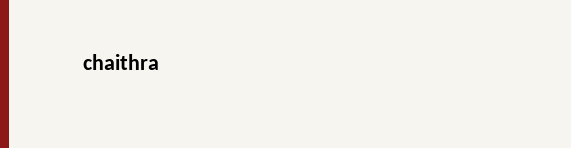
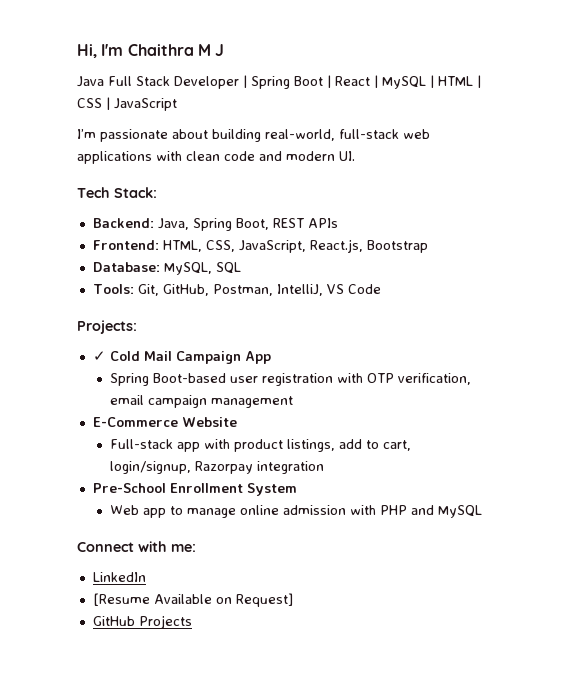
[83,54,159,70] chaithra -> [77,44,225,58] [77,75,481,89] [77,97,177,111] [77,129,430,142] [77,151,355,164] [77,187,157,198] [92,218,338,231] [92,239,428,253] [92,262,241,275] [92,284,381,296] [77,320,137,334] [92,351,271,364] [110,373,472,386] [110,395,294,408] [92,417,237,427] [110,439,412,452] [110,461,325,474] [92,483,297,496] [110,505,483,518] [77,541,196,552] [92,572,146,582] [92,593,293,607] [92,615,192,629] Hi, I'm Chaithra M J // Java Full Stack Developer | Spring Boot | React | MySQL | HTML | CSS | JavaScript // I’m passionate about building real-world, full-stack web applications with clean code and modern UI. // Tech Stack: // Backend: Java, Spring Boot, REST APIs // Frontend: HTML, CSS, JavaScript, React.js, Bootstrap // Database: MySQL, SQL // Tools: Git, GitHub, Postman, IntelliJ, VS Code // Projects: // ✓ Cold Mail Campaign App // Spring Boot-based user registration with OTP verification, email campaign management // E-Commerce Website // Full-stack app with product listings, add to cart, login/signup, Razorpay integration // Pre-School Enrollment System // Web app to manage online admission with PHP and MySQL // Connect with me: // LinkedIn // [Resume Available on Request] // GitHub Projects

